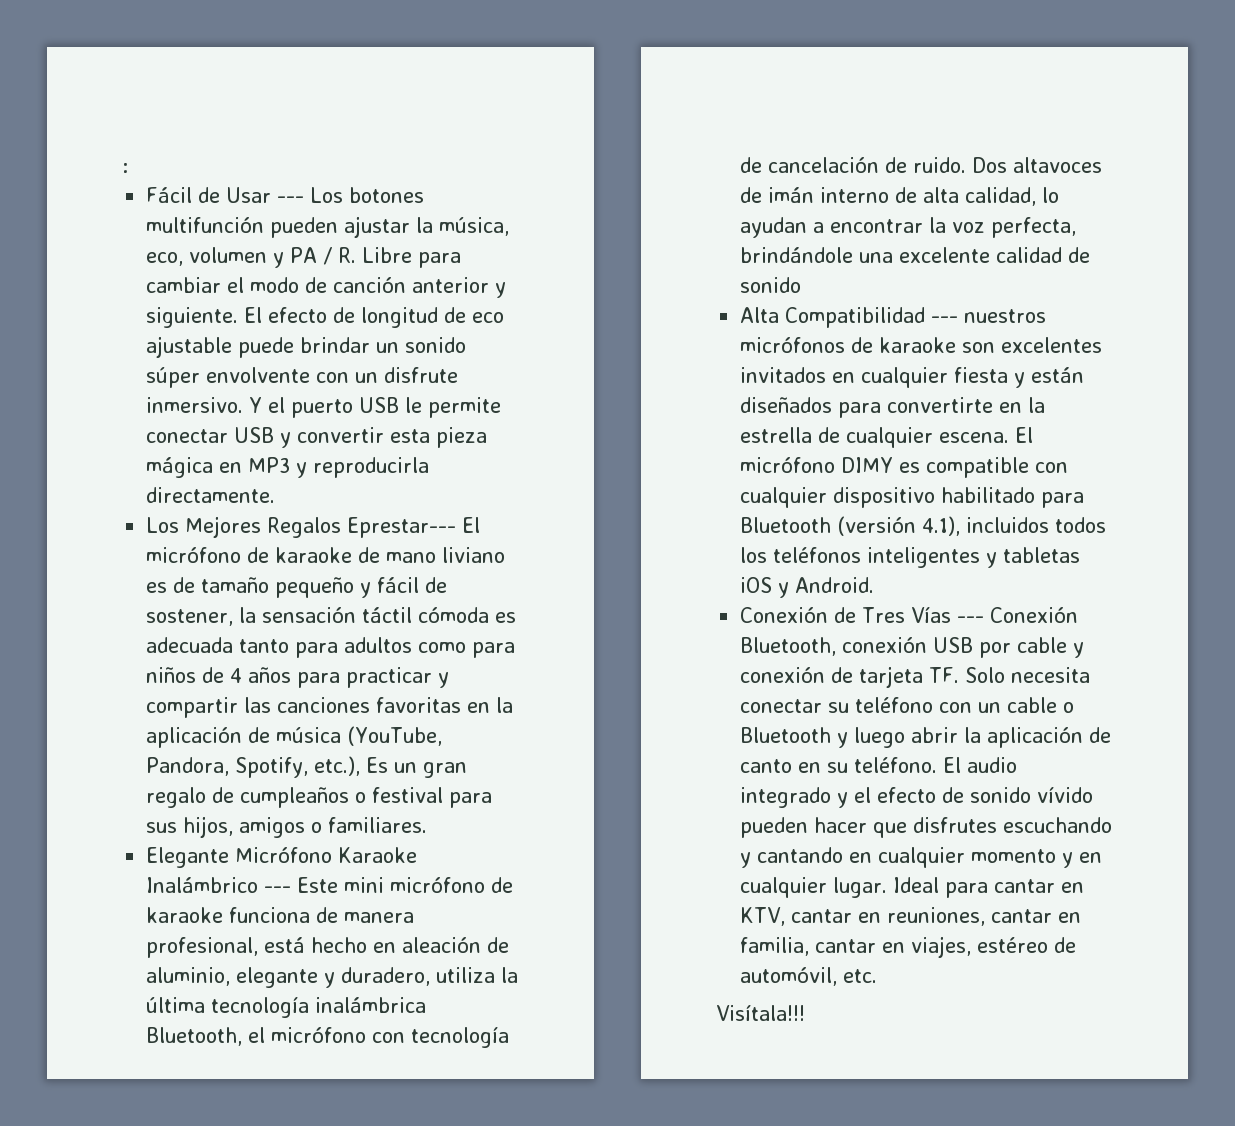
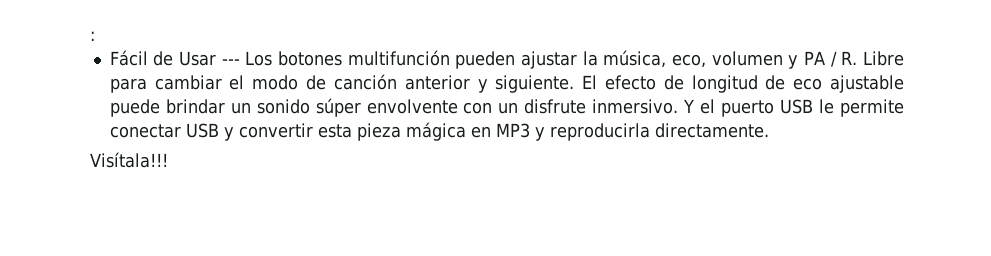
[146,516,481,538] [146,547,506,563] [146,577,448,598] [146,607,517,626] [146,637,516,658] [146,667,450,688] [146,697,514,718] [146,726,443,748] [146,756,468,778] [146,787,493,808] [146,816,428,838] [146,847,418,868] [146,877,514,893] [146,907,415,923] [146,937,510,958] [146,967,519,988] [146,997,427,1018] [146,1027,510,1048] [740,157,1103,173] [740,187,1060,206] [740,217,1077,238] [740,247,1091,263] [740,277,802,293] [740,307,1047,328] [740,337,1103,353] [740,367,1085,388] [740,397,1046,418] [740,427,1034,448] [740,457,1069,478] [740,487,1085,508] [740,516,1107,536] [740,547,1081,568] [740,577,875,598] [740,607,1079,623] [740,637,1085,658] [740,666,1091,688] [740,697,1075,713] [740,727,1112,748] [740,757,1018,773] [740,787,1094,808] [740,817,1113,838] [740,847,1103,868] [740,877,1085,898] [740,907,1082,926] [740,936,1077,958] [740,967,878,986] // Los Mejores Regalos Eprestar--- El micrófono de karaoke de mano liviano es de tamaño pequeño y fácil de sostener, la sensación táctil cómoda es adecuada tanto para adultos como para niños de 4 años para practicar y compartir las canciones favoritas en la aplicación de música (YouTube, Pandora, Spotify, etc.), Es un gran regalo de cumpleaños o festival para sus hijos, amigos o familiares. // Elegante Micrófono Karaoke Inalámbrico --- Este mini micrófono de karaoke funciona de manera profesional, está hecho en aleación de aluminio, elegante y duradero, utiliza la última tecnología inalámbrica Bluetooth, el micrófono con tecnología de cancelación de ruido. Dos altavoces de imán interno de alta calidad, lo ayudan a encontrar la voz perfecta, brindándole una excelente calidad de sonido // Alta Compatibilidad --- nuestros micrófonos de karaoke son excelentes invitados en cualquier fiesta y están diseñados para convertirte en la estrella de cualquier escena. El micrófono DIMY es compatible con cualquier dispositivo habilitado para Bluetooth (versión 4.1), incluidos todos los teléfonos inteligentes y tabletas iOS y Android. // Conexión de Tres Vías --- Conexión Bluetooth, conexión USB por cable y conexión de tarjeta TF. Solo necesita conectar su teléfono con un cable o Bluetooth y luego abrir la aplicación de canto en su teléfono. El audio integrado y el efecto de sonido vívido pueden hacer que disfrutes escuchando y cantando en cualquier momento y en cualquier lugar. Ideal para cantar en KTV, cantar en reuniones, cantar en familia, cantar en viajes, estéreo de automóvil, etc. -> (769, 130) none

